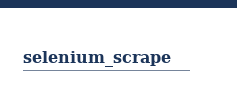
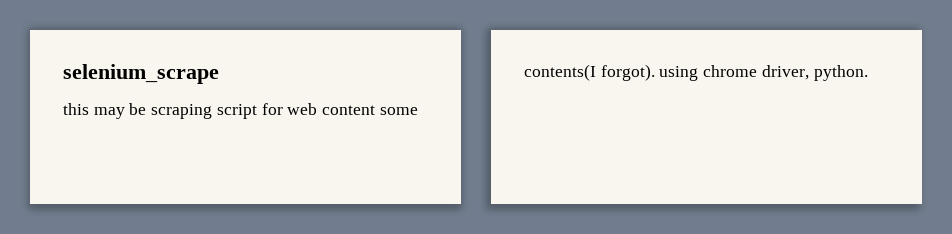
(171, 59) none -> [63,103,418,119] [524,64,868,81] // this may be scraping script for web content some contents(I forgot). using chrome driver, python.

